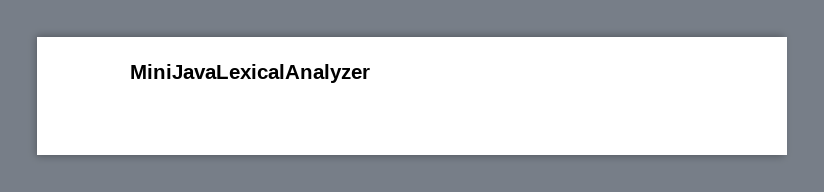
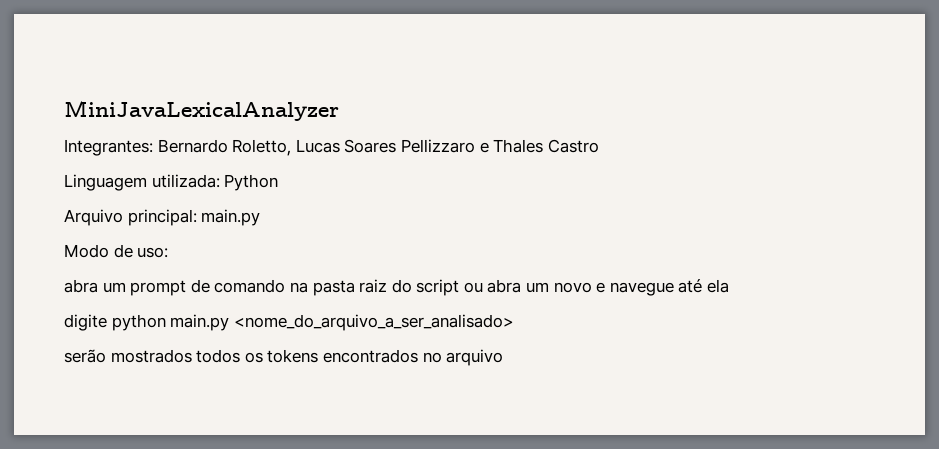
(370, 73) none -> [64,139,599,156] [64,174,279,191] [64,209,261,226] [64,244,169,258] [64,279,730,296] [64,314,514,331] [64,349,504,366] // Integrantes: Bernardo Roletto, Lucas Soares Pellizzaro e Thales Castro // Linguagem utilizada: Python // Arquivo principal: main.py // Modo de uso: // abra um prompt de comando na pasta raiz do script ou abra um novo e navegue até ela // digite python main.py <nome_do_arquivo_a_ser_analisado> // serão mostrados todos os tokens encontrados no arquivo

